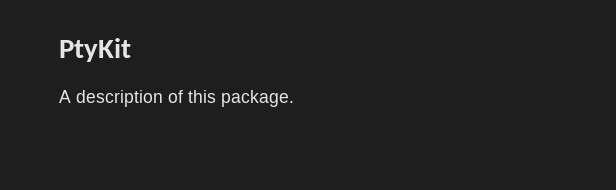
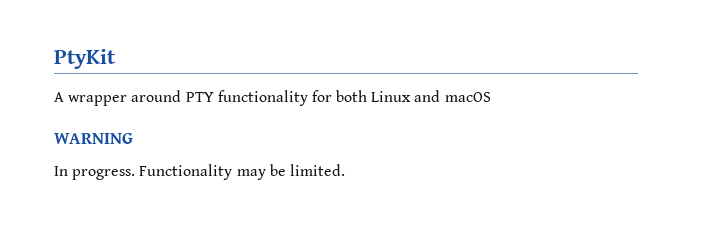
[76,90,294,107] description of this package. -> [68,90,491,106] [54,133,133,144] [54,164,345,180] wrapper around PTY functionality for both Linux and macOS // WARNING // In progress. Functionality may be limited.

